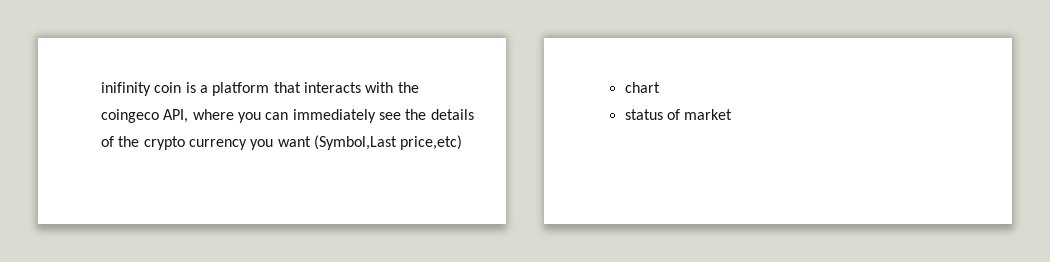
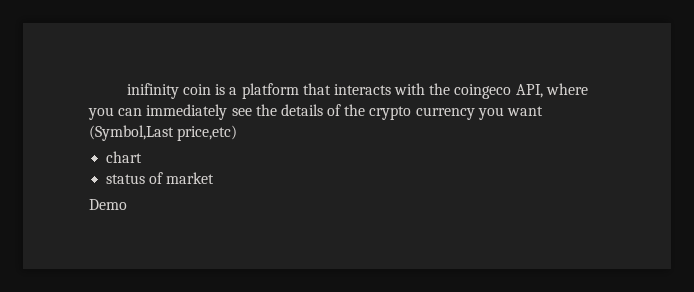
(733, 114) none -> [89,199,127,210] // Demo

